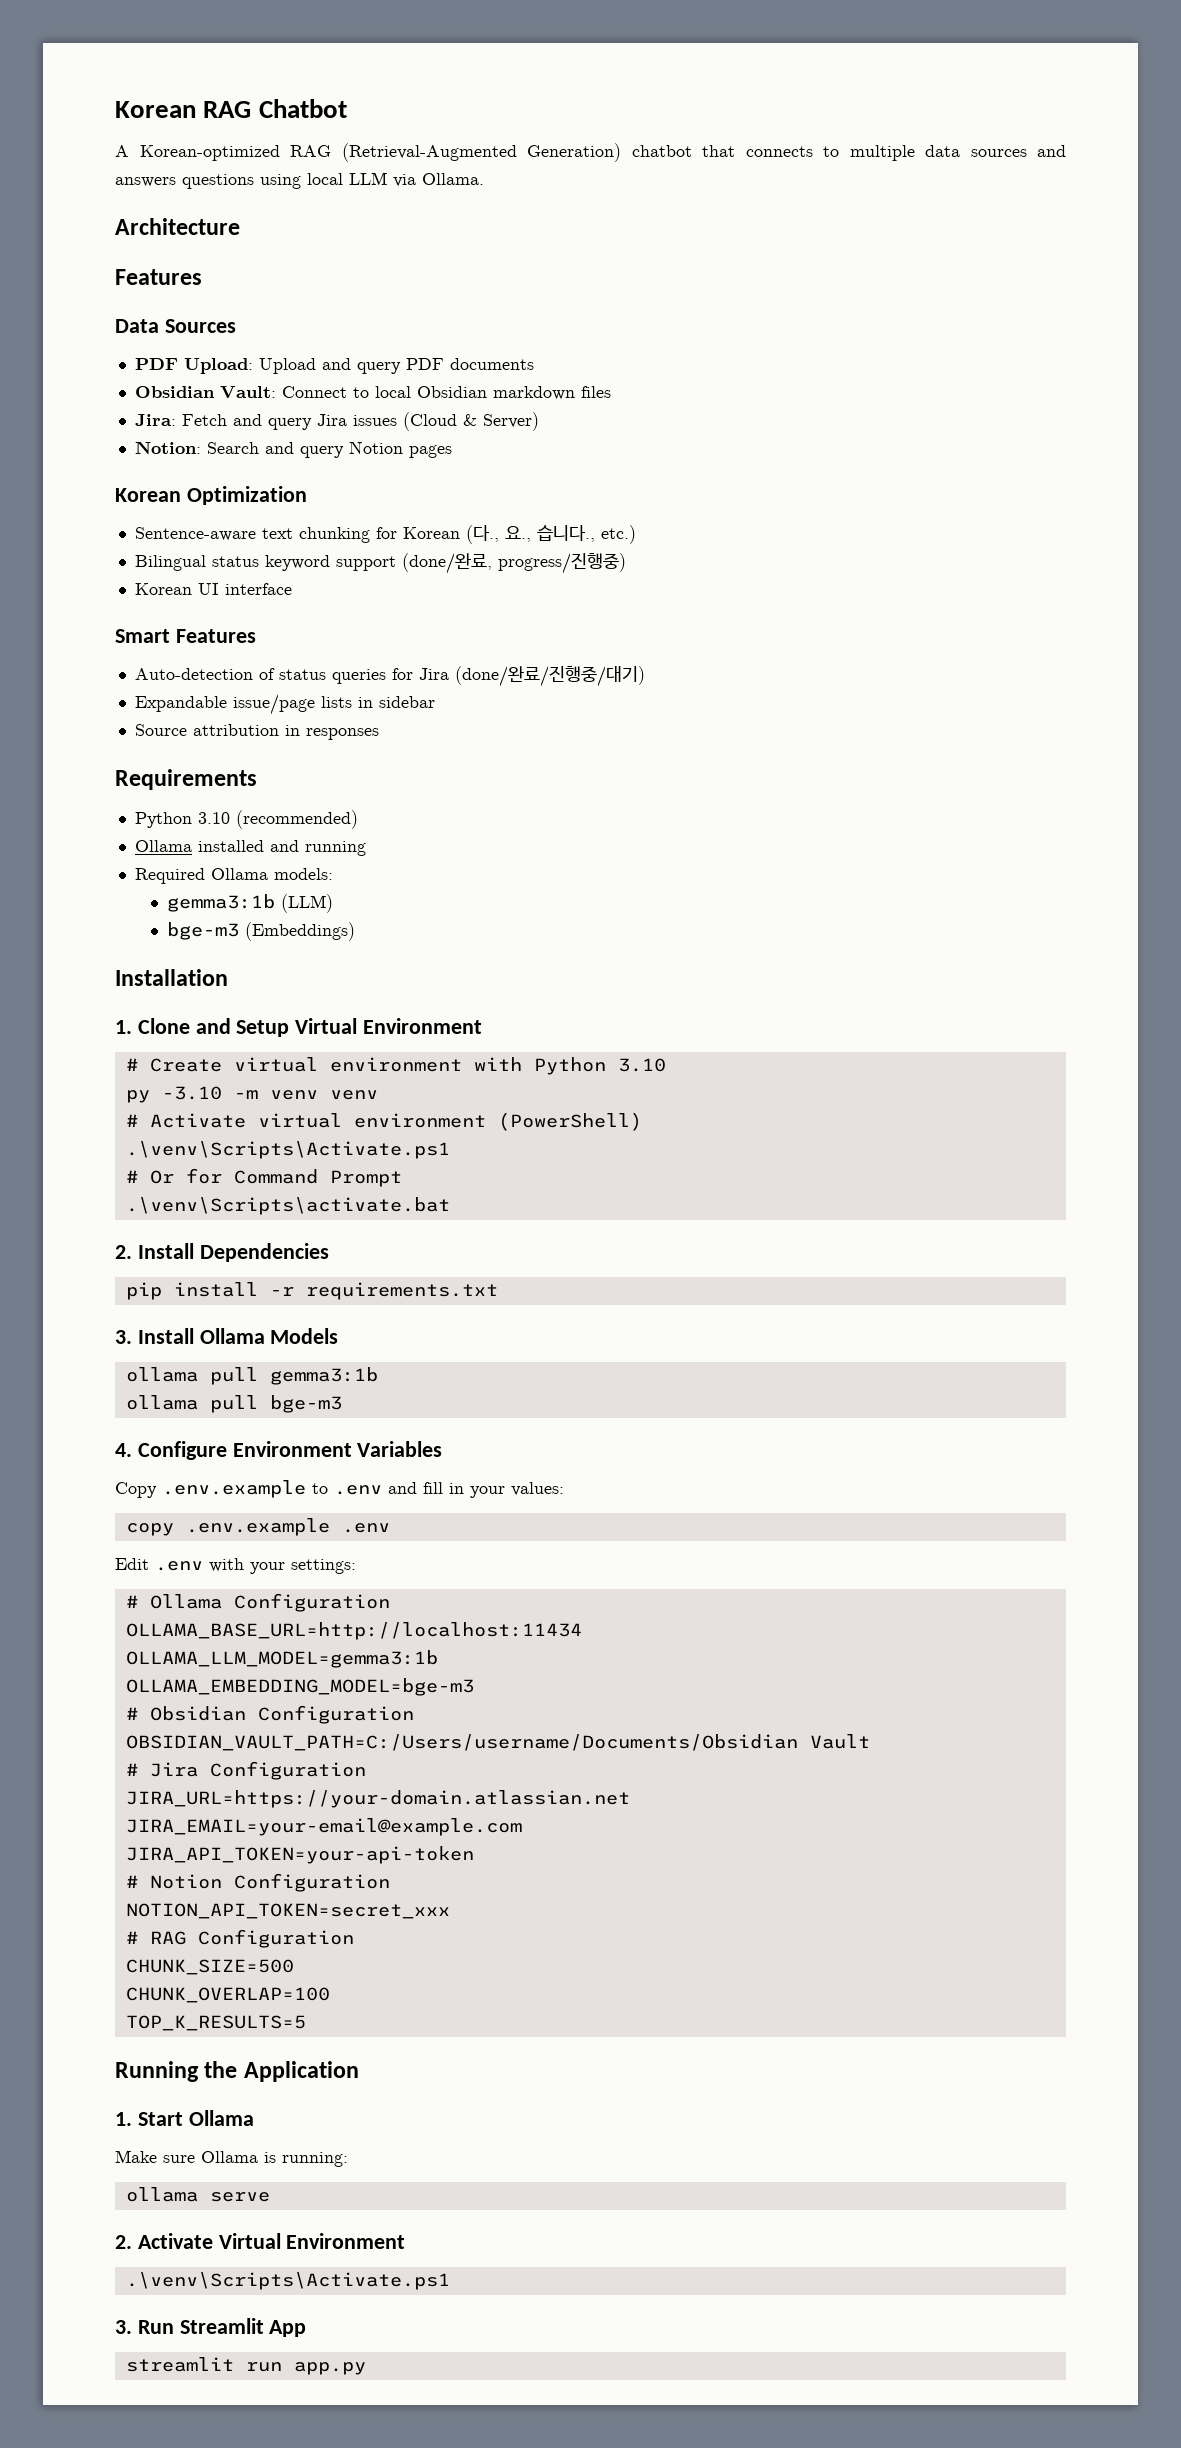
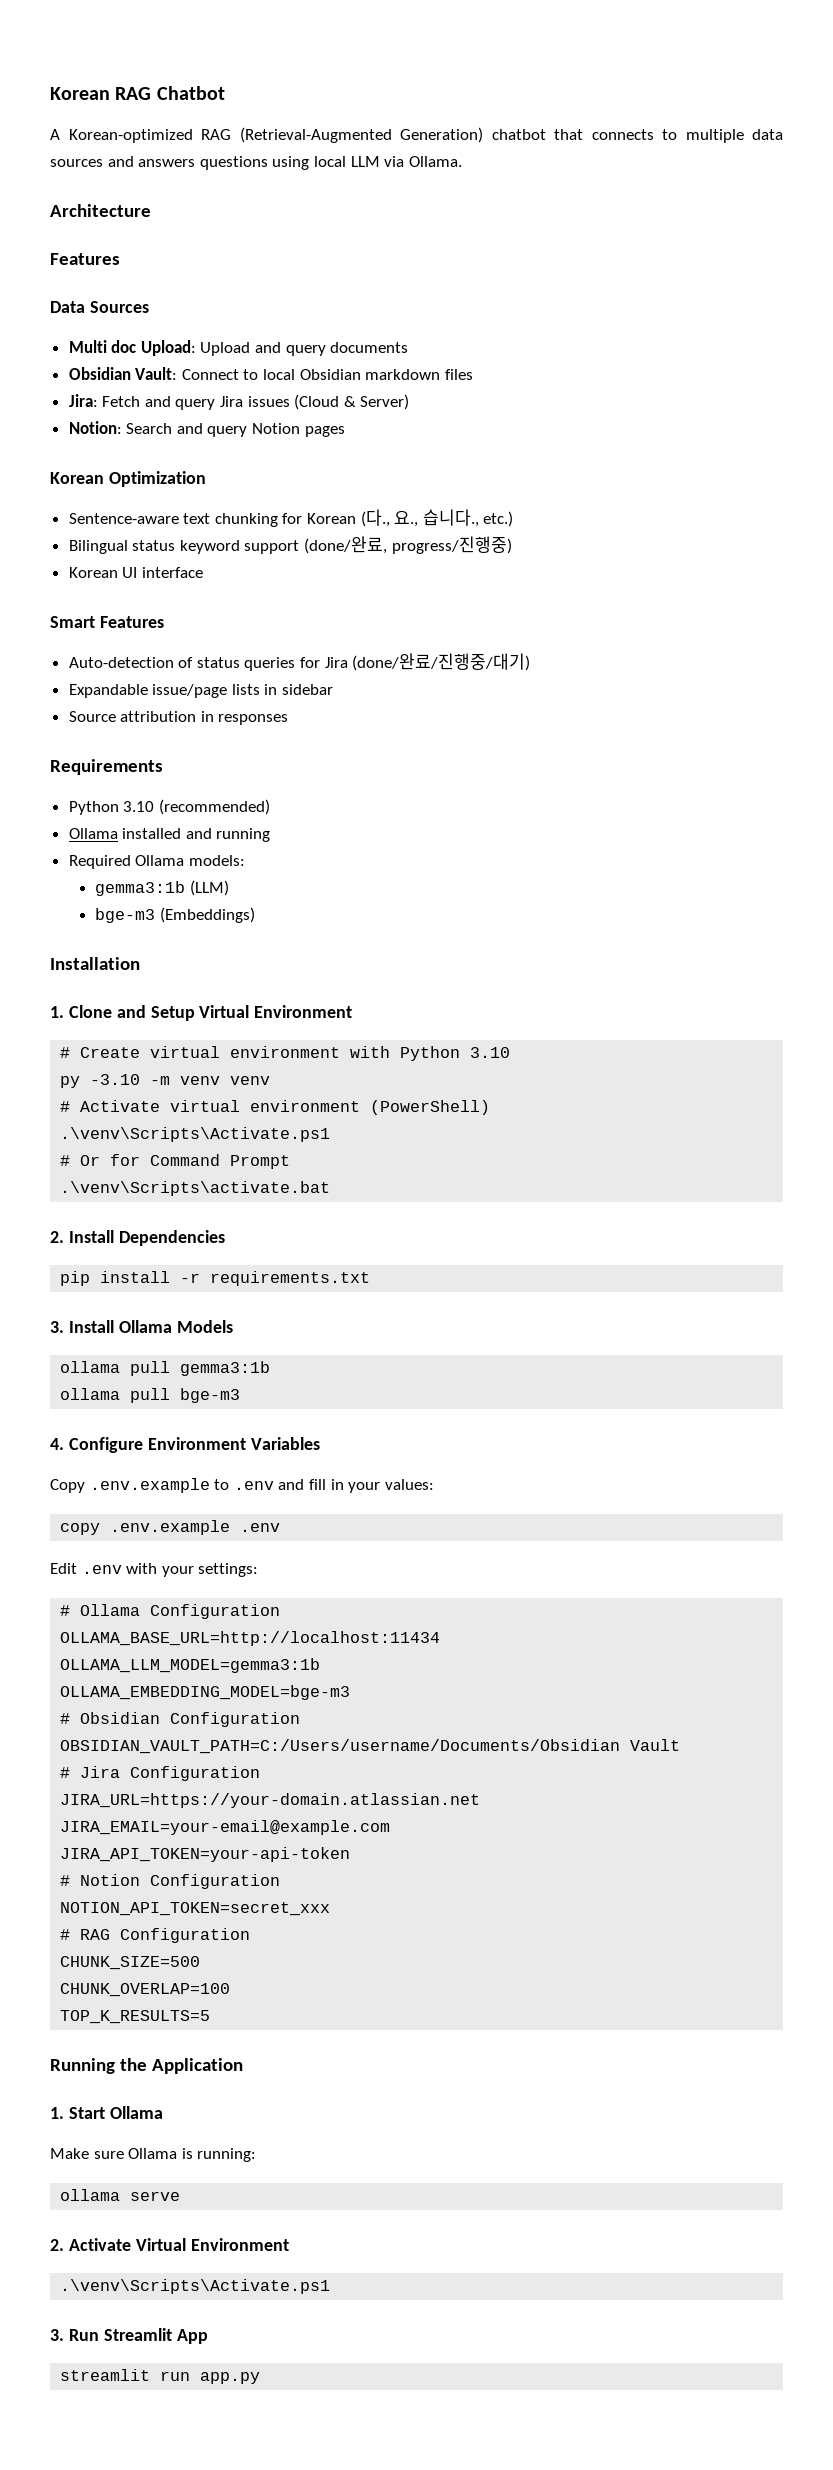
[134,358,178,370] PDF -> [68,340,137,353] Multi doc
[405,358,444,370] PDF -> (326, 350) none

